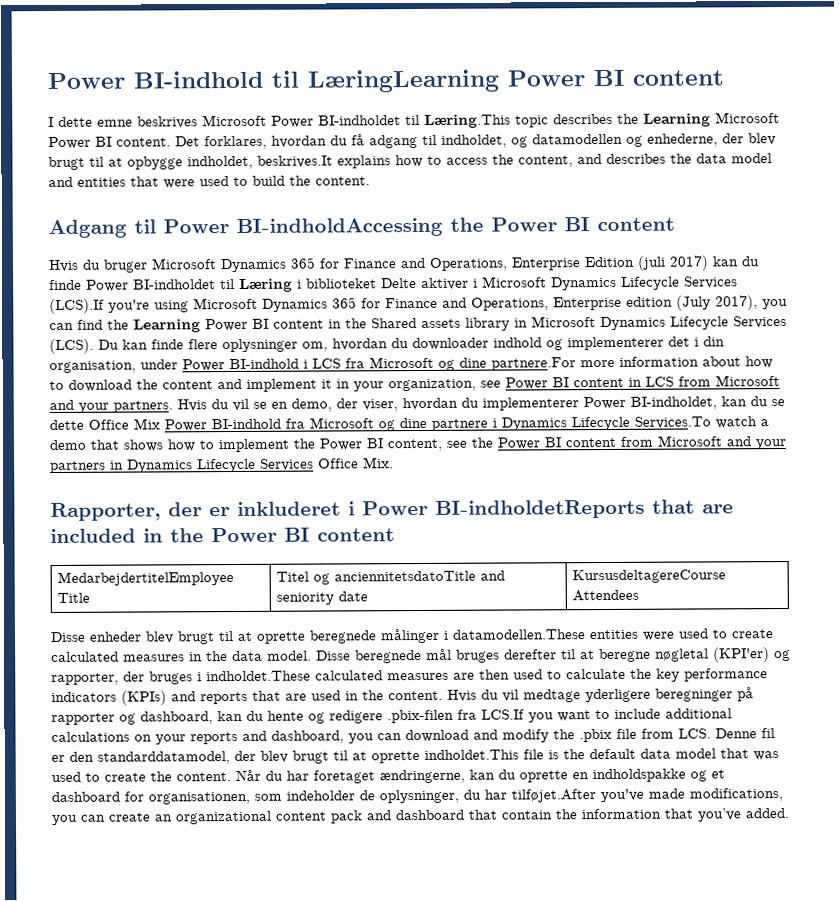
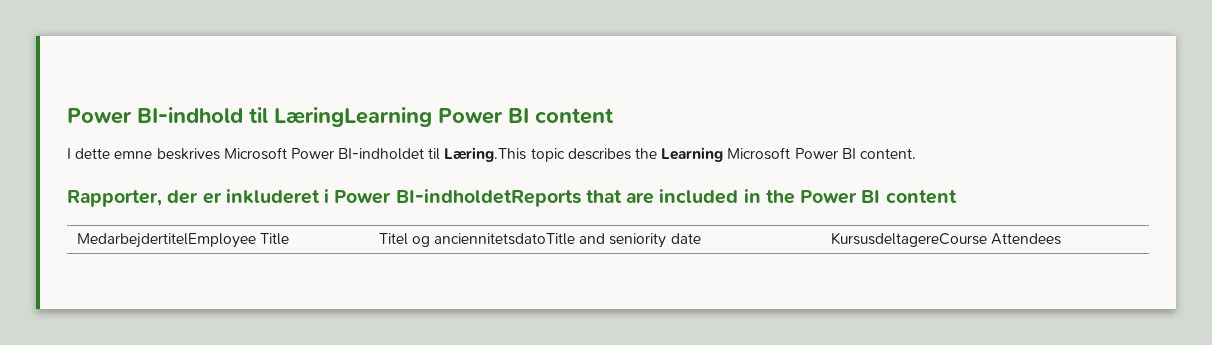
[175,133,776,150] [48,153,772,171] [48,175,370,189] [48,217,675,239] [48,255,760,273] [49,276,738,292] [49,295,788,315] [49,316,787,333] [49,336,725,355] [49,356,773,374] [49,375,780,392] [49,396,785,413] [49,416,769,432] [49,435,786,453] [50,457,394,473] Det forklares, hvordan du få adgang til indholdet, og datamodellen og enhederne, der blev brugt til at opbygge indholdet, beskrives.It explains how to access the content, and describes the data model and entities that were used to build the content. // Adgang til Power BI-indholdAccessing the Power BI content // Hvis du bruger Microsoft Dynamics 365 for Finance and Operations, Enterprise Edition (juli 2017) kan du finde Power BI-indholdet til Læring i biblioteket Delte aktiver i Microsoft Dynamics Lifecycle Services (LCS).If you're using Microsoft Dynamics 365 for Finance and Operations, Enterprise edition (July 2017), you can find the Learning Power BI content in the Shared assets library in Microsoft Dynamics Lifecycle Services (LCS). Du kan finde flere oplysninger om, hvordan du downloader indhold og implementerer det i din organisation, under Power BI-indhold i LCS fra Microsoft og dine partnere.For more information about how to download the content and implement it in your organization, see Power BI content in LCS from Microsoft and your partners. Hvis du vil se en demo, der viser, hvordan du implementerer Power BI-indholdet, kan du se dette Office Mix Power BI-indhold fra Microsoft og dine partnere i Dynamics Lifecycle Services.To watch a demo that shows how to implement the Power BI content, see the Power BI content from Microsoft and your partners in Dynamics Lifecycle Services Office Mix. -> (916, 153) none
[50,628,774,645] [51,647,791,664] [51,668,768,685] [51,687,754,706] [51,708,732,725] [51,728,775,745] [51,748,779,765] [51,768,725,784] [51,788,783,805] [51,808,789,825] // Disse enheder blev brugt til at oprette beregnede målinger i datamodellen.These entities were used to create calculated measures in the data model. Disse beregnede mål bruges derefter til at beregne nøgletal (KPI'er) og rapporter, der bruges i indholdet.These calculated measures are then used to calculate the key performance indicators (KPIs) and reports that are used in the content. Hvis du vil medtage yderligere beregninger på rapporter og dashboard, kan du hente og redigere .pbix-filen fra LCS.If you want to include additional calculations on your reports and dashboard, you can download and modify the .pbix file from LCS. Denne fil er den standarddatamodel, der blev brugt til at oprette indholdet.This file is the default data model that was used to create the content. Når du har foretaget ændringerne, kan du oprette en indholdspakke og et dashboard for organisationen, som indeholder de oplysninger, du har tilføjet.After you've made modifications, you can create an organizational content pack and dashboard that contain the information that you’ve added. -> (1061, 239) none

